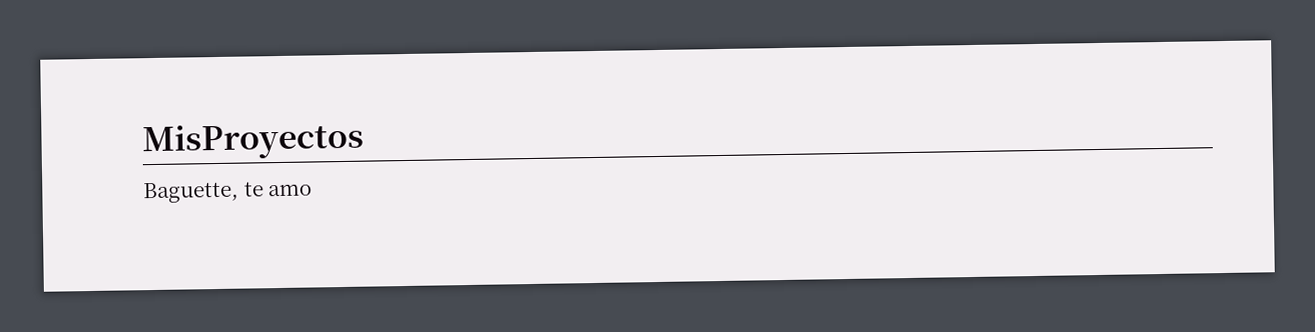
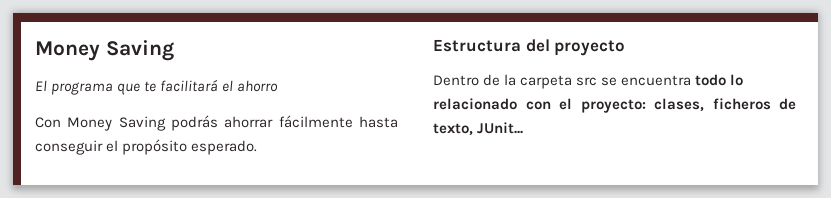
[142,122,364,161] [143,181,313,204] MisProyectos // Baguette, te amo -> [35,40,174,61] [35,79,279,95] [35,115,399,131] [35,139,258,155] [433,39,626,56] [433,74,744,89] [433,98,796,113] [433,122,524,136] Money Saving // El programa que te facilitará el ahorro // Con Money Saving podrás ahorrar fácilmente hasta conseguir el propósito esperado. // Estructura del proyecto // Dentro de la carpeta src se encuentra todo lo relacionado con el proyecto: clases, ficheros de texto, JUnit...

